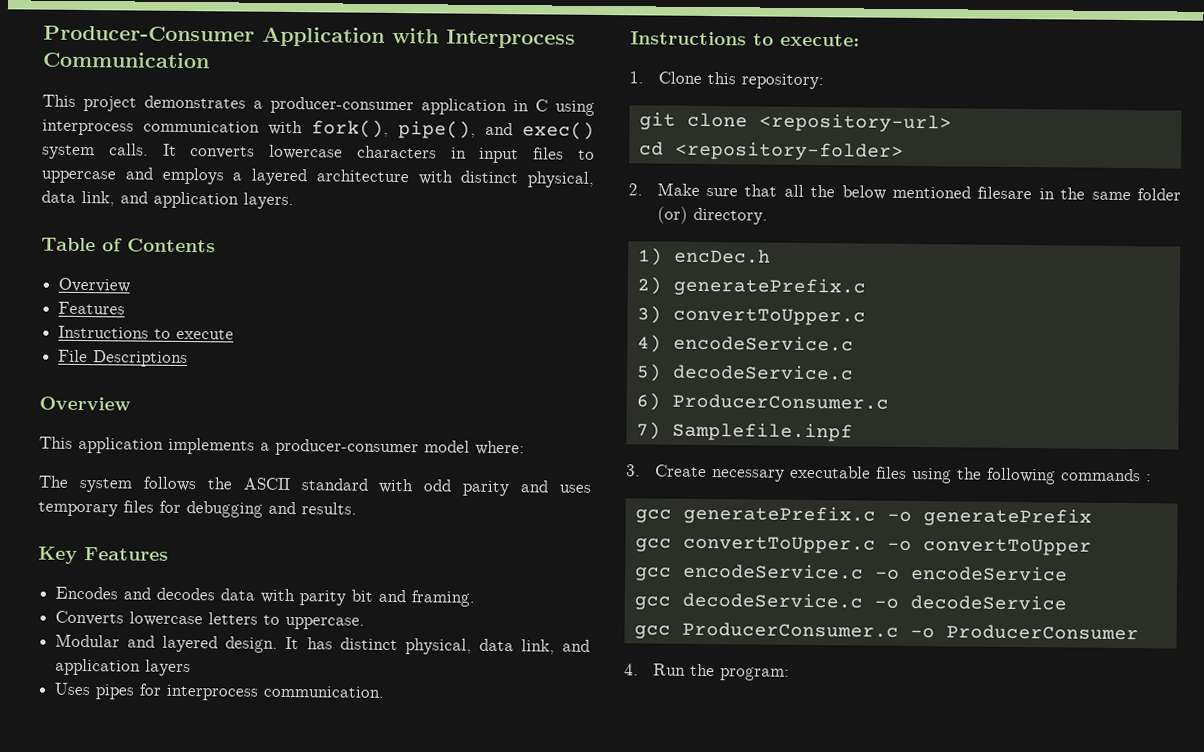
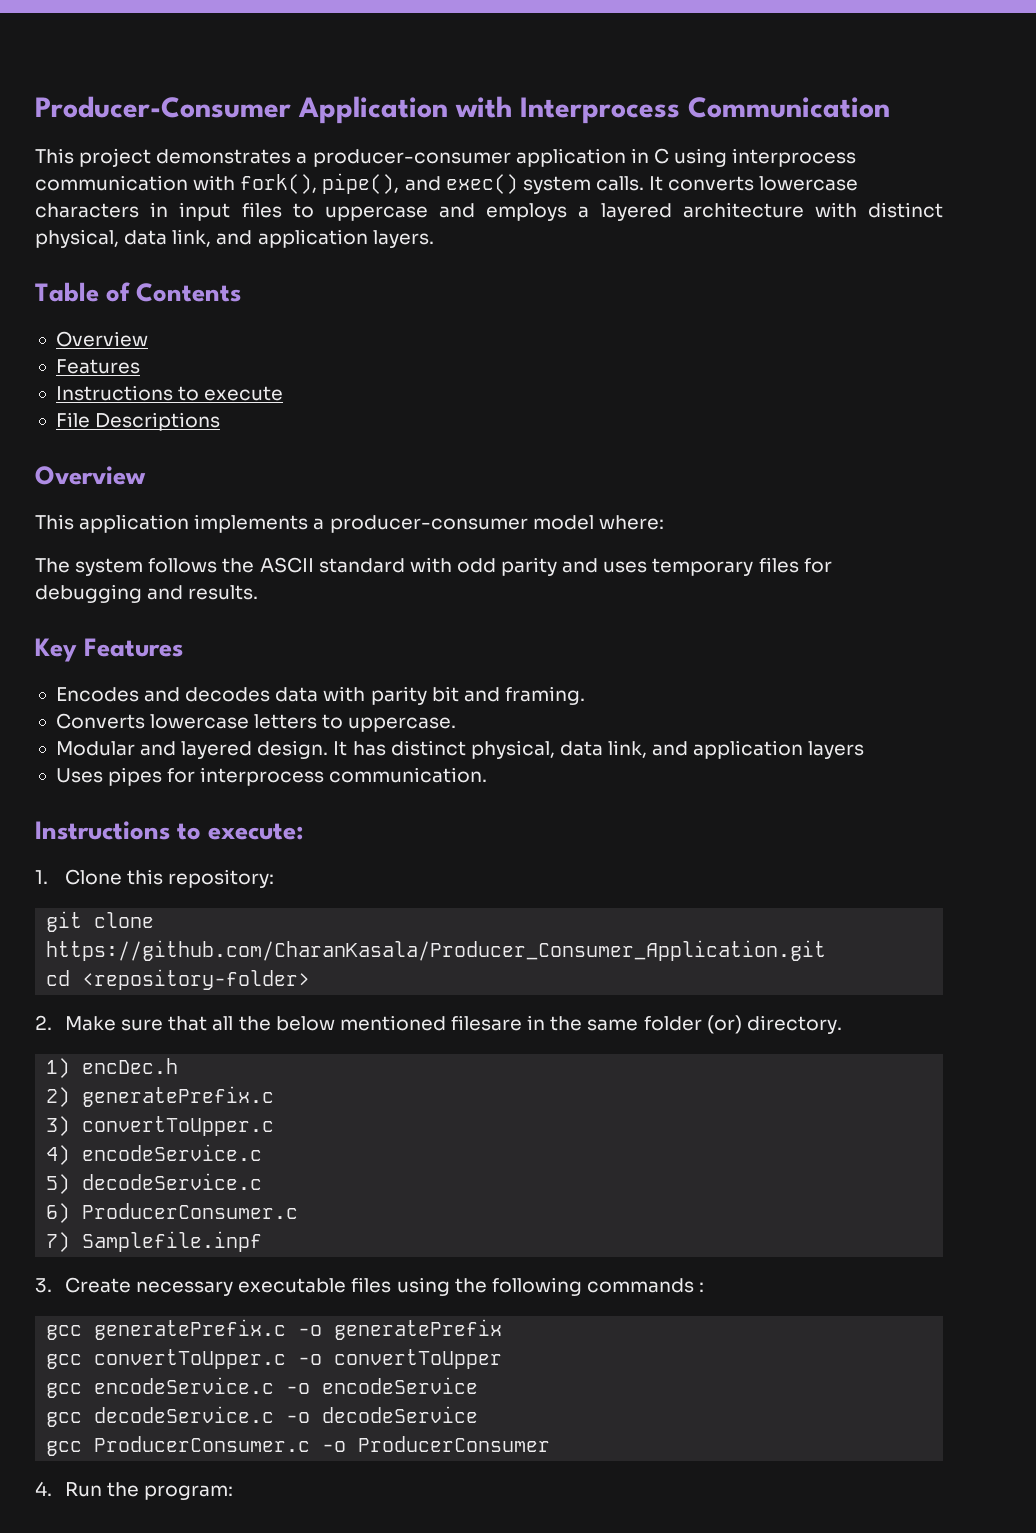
[758,113,952,133] <repository-url> -> [46,940,827,961] https://github.com/CharanKasala/Producer_Consumer_Application.git

